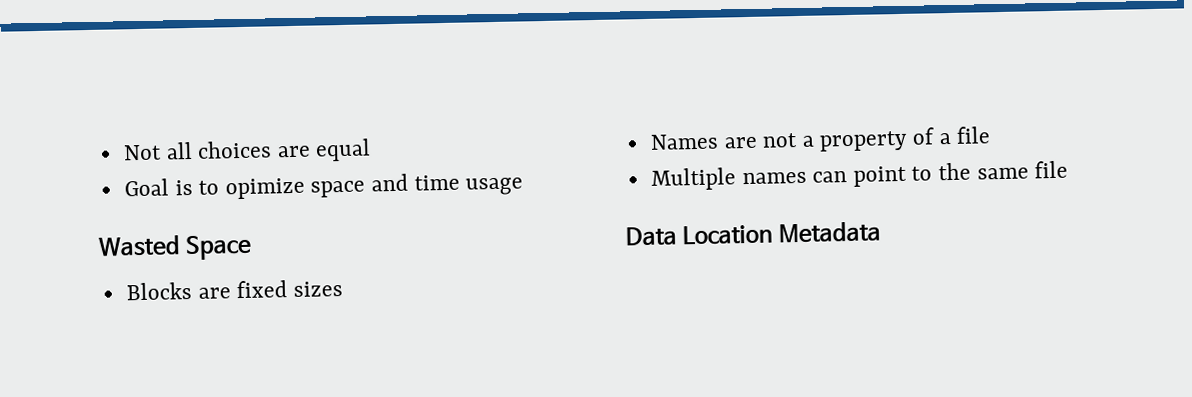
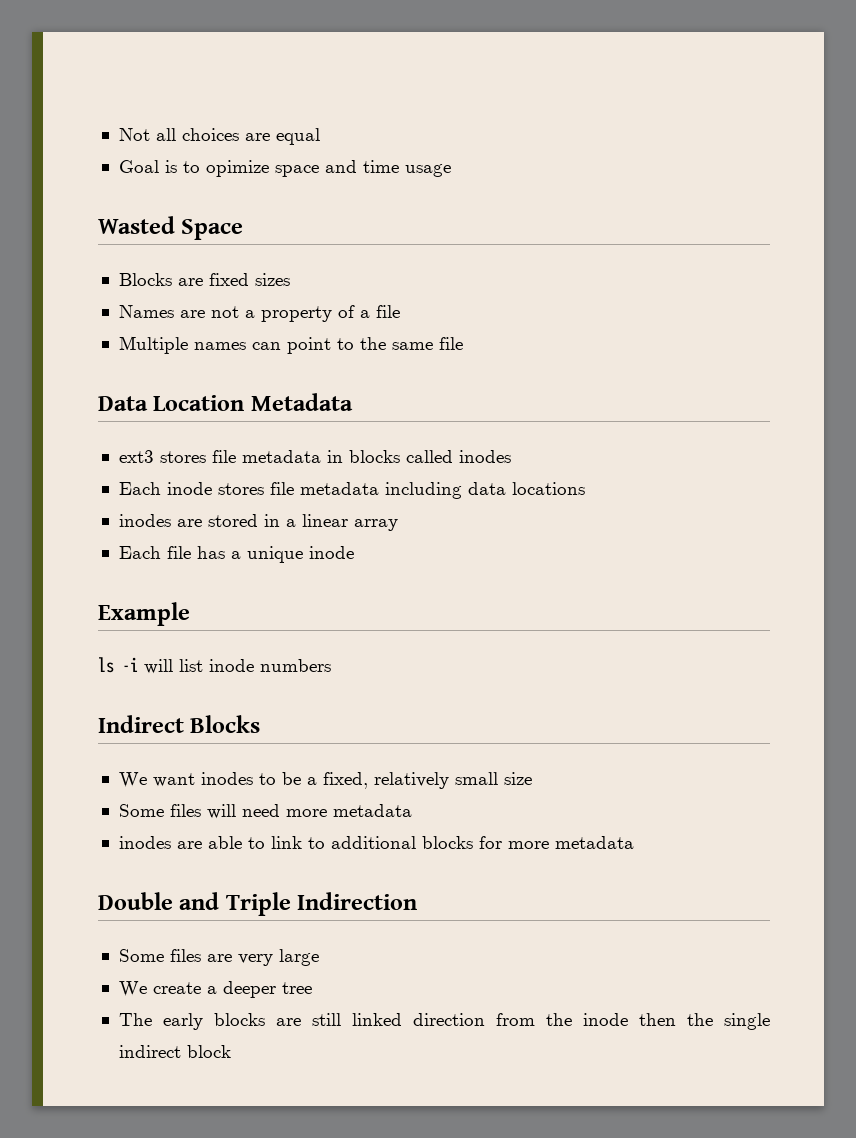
(882, 232) none -> [118,450,511,463] [118,482,585,499] [118,514,398,531] [118,546,354,563] [98,602,190,626] [98,657,331,674] [98,715,261,733] [118,772,532,789] [118,804,412,819] [118,836,634,849] [98,892,418,916] [118,949,319,966] [118,981,312,998] [118,1013,770,1030] [118,1045,231,1058] // ext3 stores file metadata in blocks called inodes // Each inode stores file metadata including data locations // inodes are stored in a linear array // Each file has a unique inode // Example // ls -i will list inode numbers // Indirect Blocks // We want inodes to be a fixed, relatively small size // Some files will need more metadata // inodes are able to link to additional blocks for more metadata // Double and Triple Indirection // Some files are very large // We create a deeper tree // The early blocks are still linked direction from the inode then the single indirect block

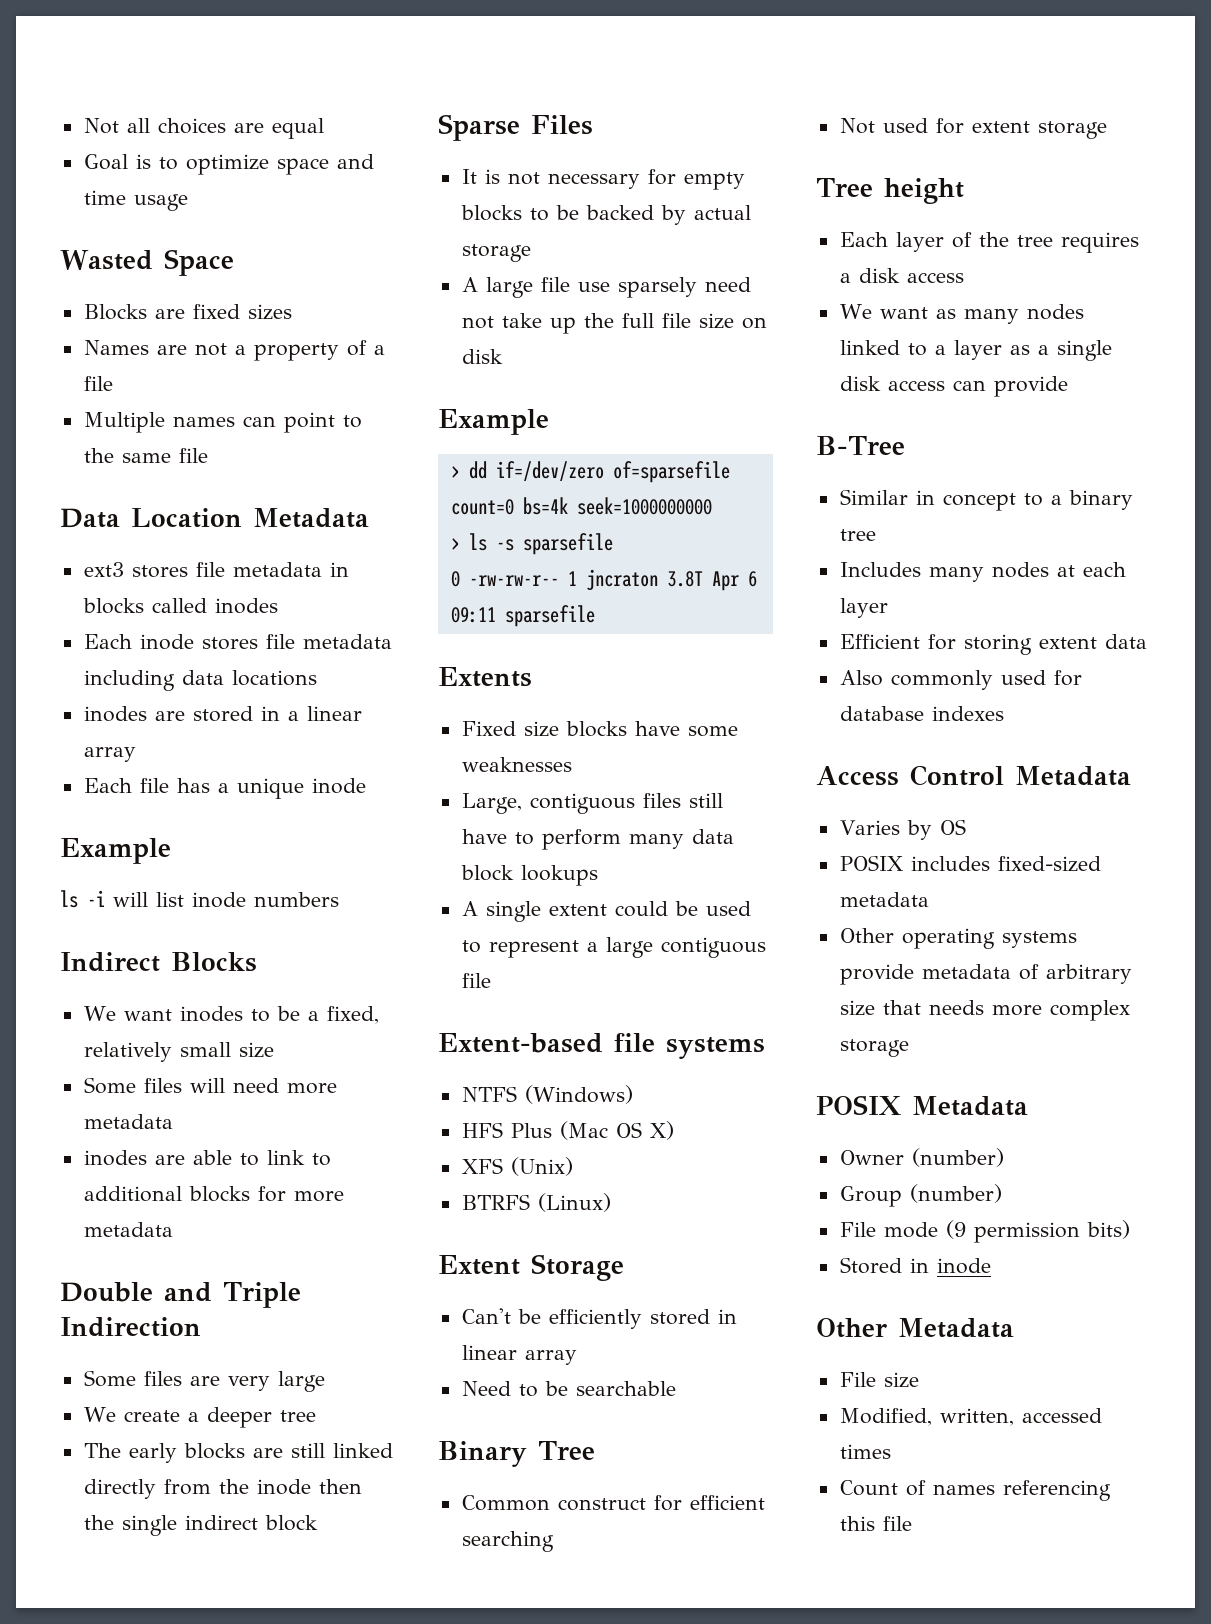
[205,160,269,177] opimize -> [185,154,269,175] optimize
[412,1013,485,1026] direction -> [83,1479,156,1499] directly
(231, 1051) none -> [438,114,593,141] [461,169,745,190] [460,205,751,225] [461,244,531,262] [461,277,751,298] [461,313,767,334] [461,349,503,364] [438,409,549,435] [450,461,730,483] [450,497,712,515] [450,533,613,555] [450,569,757,591] [450,605,595,627] [438,667,532,687] [461,721,738,737] [461,757,572,772] [461,793,723,814] [461,829,734,850] [460,865,598,886] [461,901,751,922] [461,937,766,958] [461,973,491,988] [438,1033,765,1059] [461,1085,633,1104] [461,1121,674,1140] [461,1157,573,1176] [461,1193,611,1212] [438,1254,624,1281] [461,1308,737,1329] [461,1345,577,1365] [461,1381,676,1397] [438,1441,595,1467] [461,1495,765,1511] [461,1531,554,1552] [839,118,1107,139] [816,178,964,204] [839,232,1139,253] [839,268,964,283] [839,304,1084,324] [839,340,1112,361] [839,376,1068,397] [816,436,905,455] [839,489,1133,511] [839,529,876,541] [839,562,1126,582] [839,598,888,618] [839,634,1147,655] [839,670,1082,690] [839,706,1004,721] [816,765,1131,786] [839,819,966,840] [839,855,1101,872] [839,892,929,907] [839,928,1077,949] [839,964,1132,985] [839,1000,1130,1021] [839,1039,909,1057] [816,1095,1028,1116] [839,1148,1004,1167] [839,1184,1002,1207] [839,1220,1130,1243] [839,1257,991,1274] [816,1318,1014,1338] [839,1372,919,1388] [839,1408,1102,1426] [839,1444,891,1459] [839,1480,1111,1501] [839,1516,912,1531] // Sparse Files // It is not necessary for empty blocks to be backed by actual storage // A large file use sparsely need not take up the full file size on disk // Example // > dd if=/dev/zero of=sparsefile count=0 bs=4k seek=1000000000 // > ls -s sparsefile // 0 -rw-rw-r-- 1 jncraton 3.8T Apr 6 09:11 sparsefile // Extents // Fixed size blocks have some weaknesses // Large, contiguous files still have to perform many data block lookups // A single extent could be used to represent a large contiguous file // Extent-based file systems // NTFS (Windows) // HFS Plus (Mac OS X) // XFS (Unix) // BTRFS (Linux) // Extent Storage // Can't be efficiently stored in linear array // Need to be searchable // Binary Tree // Common construct for efficient searching // Not used for extent storage // Tree height // Each layer of the tree requires a disk access // We want as many nodes linked to a layer as a single disk access can provide // B-Tree // Similar in concept to a binary tree // Includes many nodes at each layer // Efficient for storing extent data // Also commonly used for database indexes // Access Control Metadata // Varies by OS // POSIX includes fixed-sized metadata // Other operating systems provide metadata of arbitrary size that needs more complex storage // POSIX Metadata // Owner (number) // Group (number) // File mode (9 permission bits) // Stored in inode // Other Metadata // File size // Modified, written, accessed times // Count of names referencing this file

